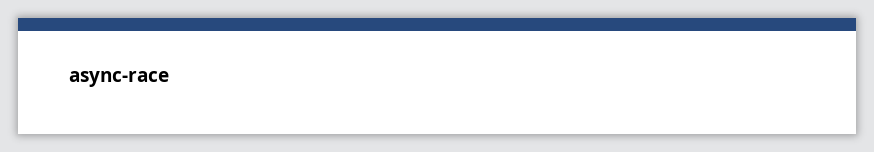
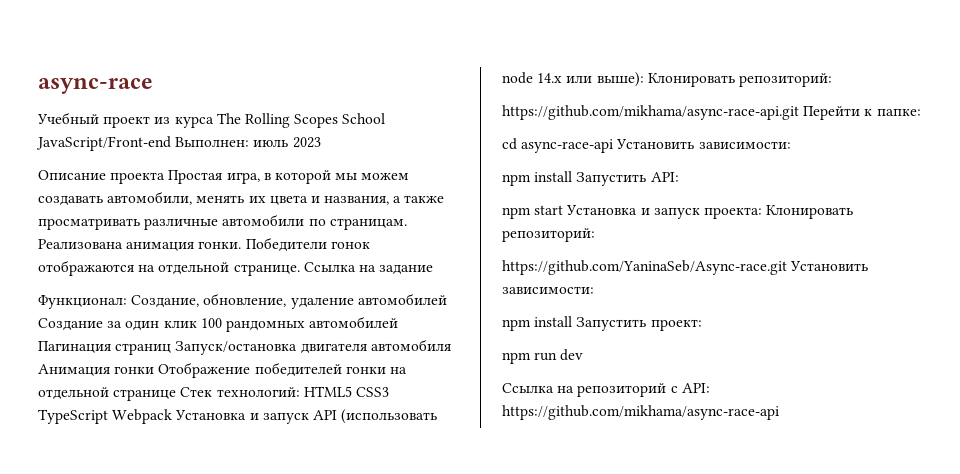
(169, 79) none -> [37,112,386,128] [36,136,321,151] [38,170,410,184] [38,191,445,206] [38,214,407,230] [38,237,370,252] [38,260,434,276] [38,293,447,309] [38,316,399,332] [38,339,451,355] [38,362,407,378] [38,386,389,401] [38,409,438,424] [502,72,832,87] [502,105,921,120] [502,138,791,153] [502,171,679,186] [502,205,854,219] [502,228,595,242] [502,260,869,275] [502,286,594,294] [502,316,702,331] [502,349,584,364] [502,383,710,397] [502,405,779,420] // Учебный проект из курса The Rolling Scopes School JavaScript/Front-end Выполнен: июль 2023 // Описание проекта Простая игра, в которой мы можем создавать автомобили, менять их цвета и названия, а также просматривать различные автомобили по страницам. Реализована анимация гонки. Победители гонок отображаются на отдельной странице. Ссылка на задание // Функционал: Создание, обновление, удаление автомобилей Создание за один клик 100 рандомных автомобилей Пагинация страниц Запуск/остановка двигателя автомобиля Анимация гонки Отображение победителей гонки на отдельной странице Стек технологий: HTML5 CSS3 TypeScript Webpack Установка и запуск API (использовать node 14.x или выше): Клонировать репозиторий: // https://github.com/mikhama/async-race-api.git Перейти к папке: // cd async-race-api Установить зависимости: // npm install Запустить API: // npm start Установка и запуск проекта: Клонировать репозиторий: // https://github.com/YaninaSeb/Async-race.git Установить зависимости: // npm install Запустить проект: // npm run dev // Ссылка на репозиторий с API: https://github.com/mikhama/async-race-api

